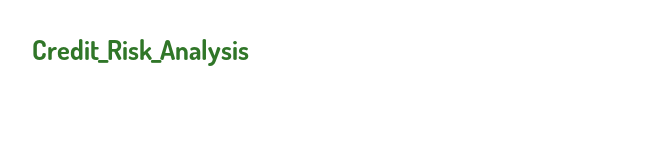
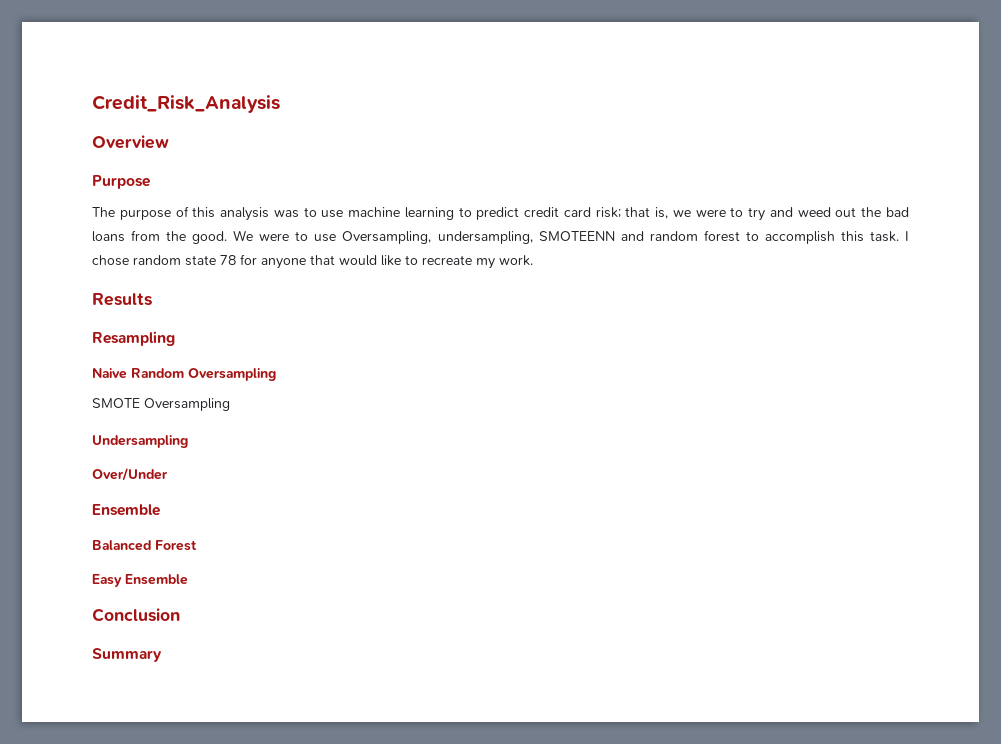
(249, 52) none -> [92,135,169,149] [92,175,150,189] [92,206,909,221] [92,230,909,244] [92,254,533,269] [92,293,152,306] [92,331,175,346] [92,368,276,381] [92,398,230,411] [92,435,188,448] [92,468,168,481] [92,504,160,516] [92,540,197,551] [92,574,188,587] [92,608,180,622] [92,648,162,662] // Overview // Purpose // The purpose of this analysis was to use machine learning to predict credit card risk; that is, we were to try and weed out the bad loans from the good. We were to use Oversampling, undersampling, SMOTEENN and random forest to accomplish this task. I chose random state 78 for anyone that would like to recreate my work. // Results // Resampling // Naive Random Oversampling // SMOTE Oversampling // Undersampling // Over/Under // Ensemble // Balanced Forest // Easy Ensemble // Conclusion // Summary

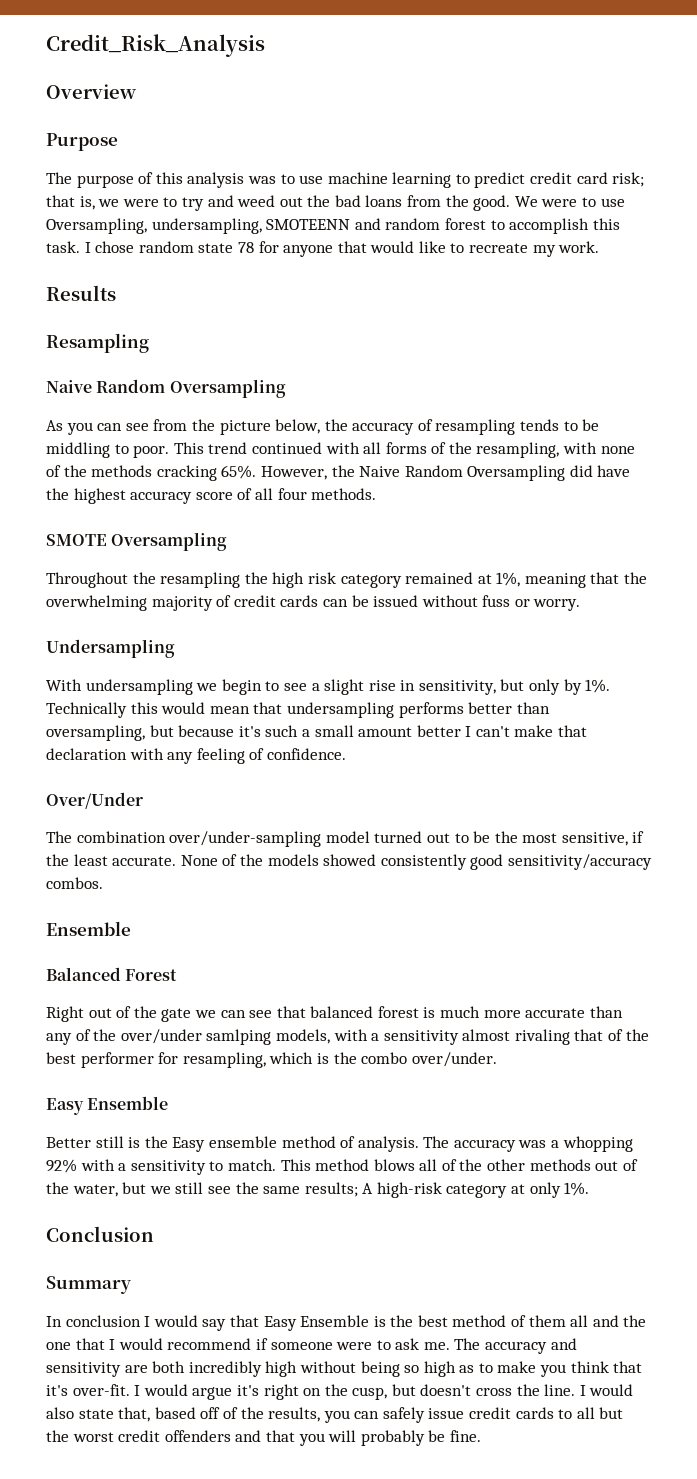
[92,398,230,411] [92,435,188,448] [92,468,168,481] [92,504,160,516] [92,540,197,551] [92,574,188,587] [92,608,180,622] [92,648,162,662] SMOTE Oversampling // Undersampling // Over/Under // Ensemble // Balanced Forest // Easy Ensemble // Conclusion // Summary -> [46,419,600,435] [46,442,635,458] [46,465,631,481] [46,488,377,504] [46,532,228,551] [46,572,648,588] [46,595,581,611] [46,639,175,658] [46,679,611,695] [46,702,550,718] [46,725,588,741] [46,748,346,764] [46,792,143,809] [46,831,645,847] [46,854,652,870] [46,877,103,889] [46,921,131,936] [46,967,178,981] [46,1006,623,1022] [46,1029,649,1045] [46,1052,497,1068] [46,1096,169,1115] [46,1136,633,1152] [46,1159,638,1175] [46,1182,590,1198] [46,1226,154,1242] [46,1276,131,1294] [46,1315,647,1331] [46,1338,577,1354] [46,1361,643,1377] [46,1384,634,1400] [46,1407,624,1423] [46,1430,481,1446] As you can see from the picture below, the accuracy of resampling tends to be middling to poor. This trend continued with all forms of the resampling, with none of the methods cracking 65%. However, the Naive Random Oversampling did have the highest accuracy score of all four methods. // SMOTE Oversampling // Throughout the resampling the high risk category remained at 1%, meaning that the overwhelming majority of credit cards can be issued without fuss or worry. // Undersampling // With undersampling we begin to see a slight rise in sensitivity, but only by 1%. Technically this would mean that undersampling performs better than oversampling, but because it's such a small amount better I can't make that declaration with any feeling of confidence. // Over/Under // The combination over/under-sampling model turned out to be the most sensitive, if the least accurate. None of the models showed consistently good sensitivity/accuracy combos. // Ensemble // Balanced Forest // Right out of the gate we can see that balanced forest is much more accurate than any of the over/under samlping models, with a sensitivity almost rivaling that of the best performer for resampling, which is the combo over/under. // Easy Ensemble // Better still is the Easy ensemble method of analysis. The accuracy was a whopping 92% with a sensitivity to match. This method blows all of the other methods out of the water, but we still see the same results; A high-risk category at only 1%. // Conclusion // Summary // In conclusion I would say that Easy Ensemble is the best method of them all and the one that I would recommend if someone were to ask me. The accuracy and sensitivity are both incredibly high without being so high as to make you think that it's over-fit. I would argue it's right on the cusp, but doesn't cross the line. I would also state that, based off of the results, you can safely issue credit cards to all but the worst credit offenders and that you will probably be fine.

